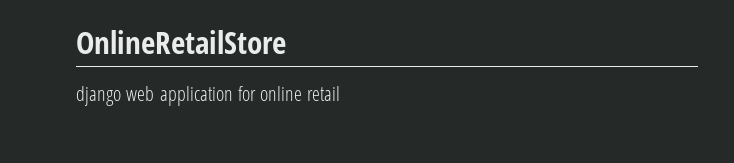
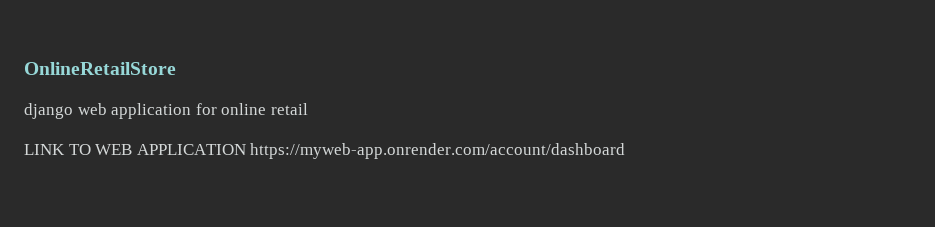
(341, 93) none -> [24,143,626,159] // LINK TO WEB APPLICATION https://myweb-app.onrender.com/account/dashboard

